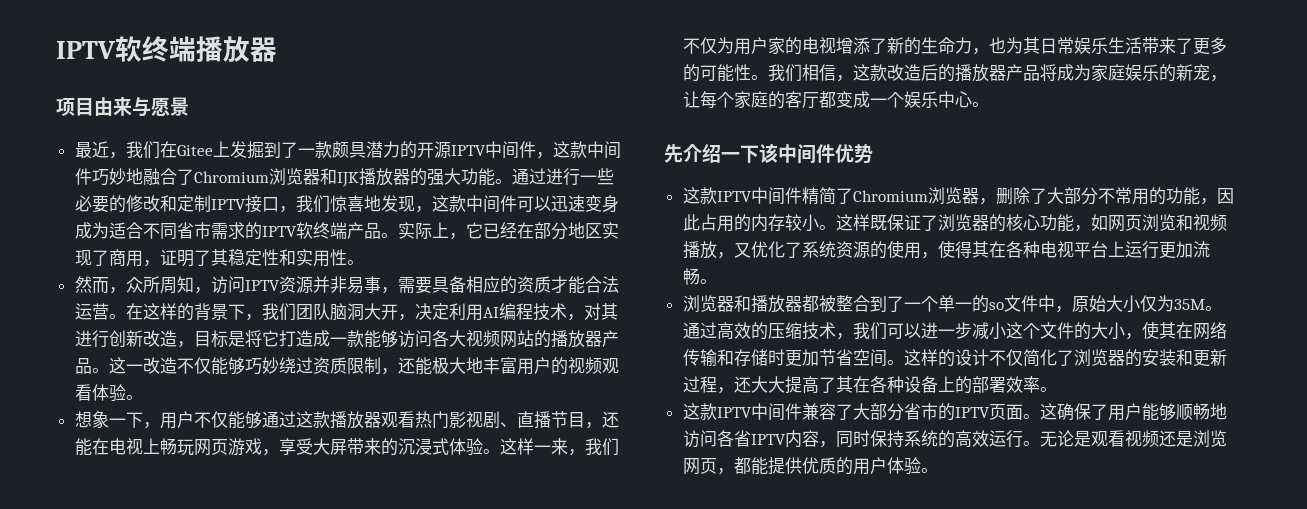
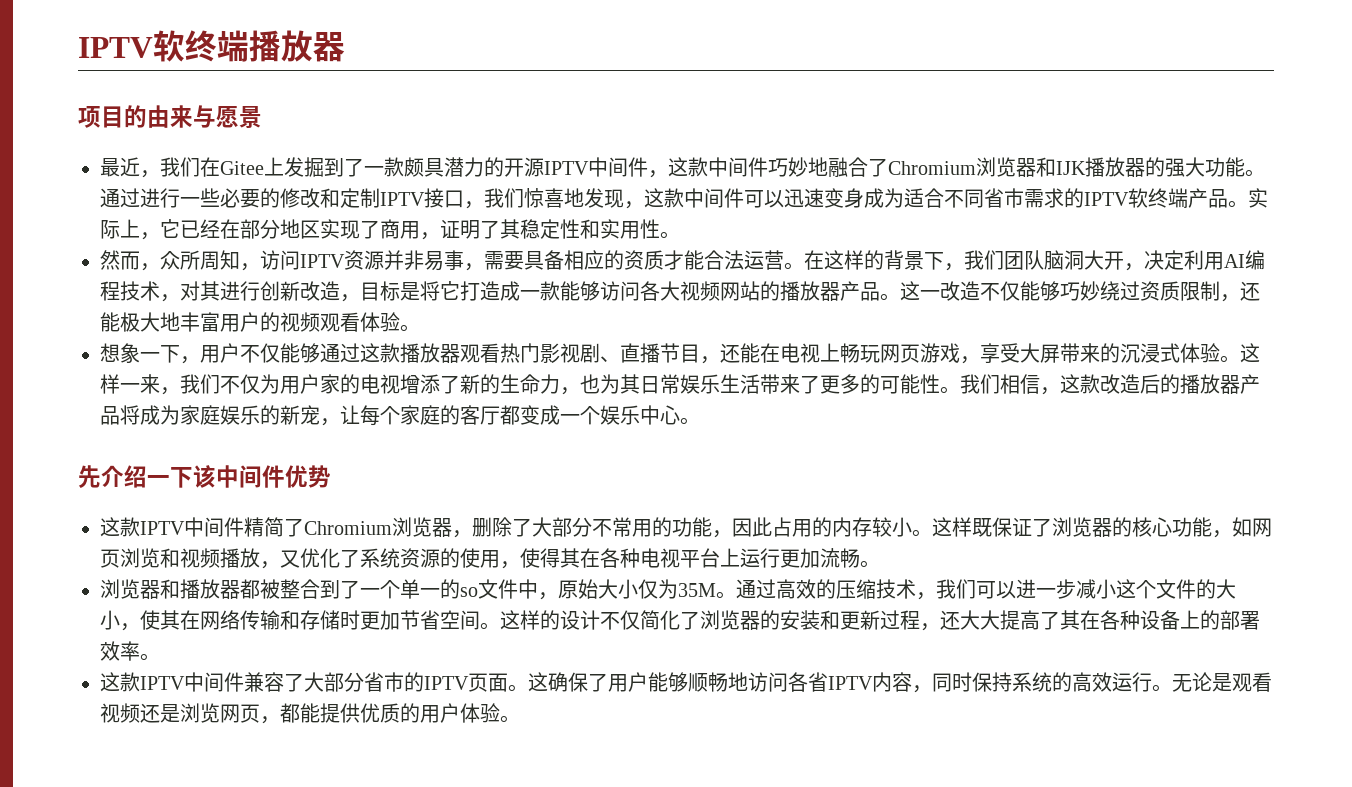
(94, 107) none -> [124,105,147,128] 的

